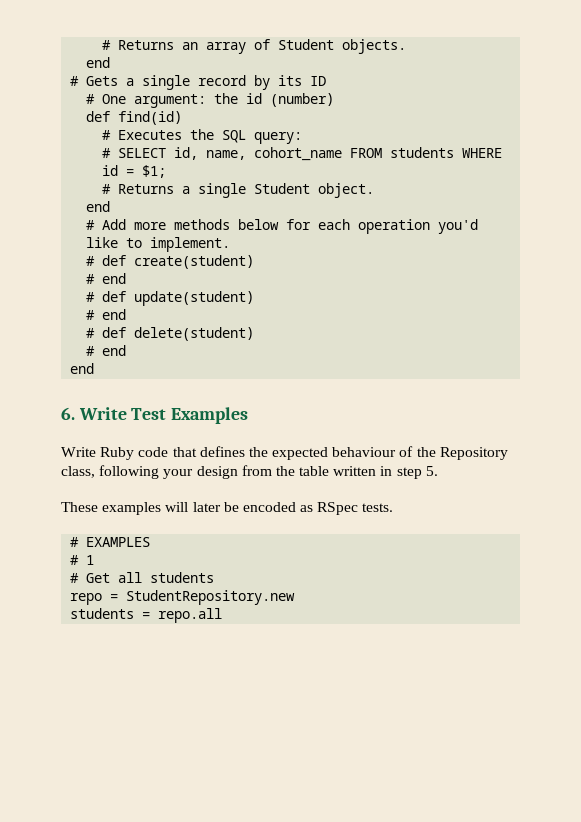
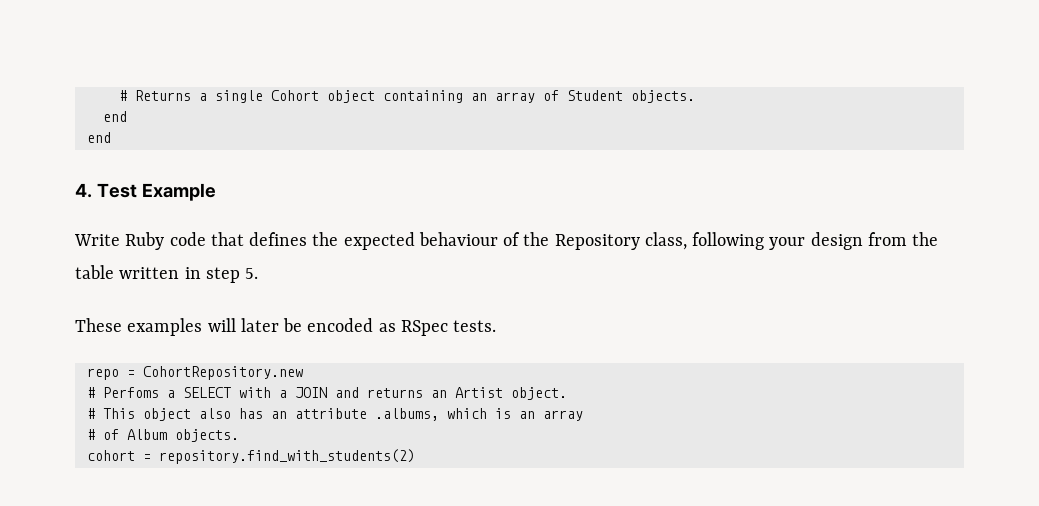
[102,40,175,50] # Returns -> [118,90,463,103] # Returns a single Cohort object containing
[70,75,327,90] [86,93,335,108] [86,111,183,125] [102,129,303,144] [102,147,503,161] [102,165,167,178] [102,183,375,198] [86,201,111,212] [86,219,479,234] [86,237,231,252] [86,255,255,269] [86,273,127,284] [86,291,255,306] [86,309,127,320] [86,327,255,341] [86,345,127,356] [70,363,95,374] [61,407,249,424] # Gets a single record by its ID // # One argument: the id (number) // def find(id) // # Executes the SQL query: // # SELECT id, name, cohort_name FROM students WHERE id = $1; // # Returns a single Student object. // end // # Add more methods below for each operation you'd like to implement. // # def create(student) // # end // # def update(student) // # end // # def delete(student) // # end // end // 6. Write Test Examples -> [86,132,111,143] [75,183,216,201] end // 4. Test Example
[70,537,151,547] [70,555,95,565] [70,572,215,583] [70,590,296,605] [70,608,223,623] # EXAMPLES // # 1 // # Get all students // repo = StudentRepository.new // students = repo.all -> [86,366,303,380] [86,387,567,400] [86,408,583,421] [86,429,239,442] [86,449,415,464] repo = CohortRepository.new // # Perfoms a SELECT with a JOIN and returns an Artist object. // # This object also has an attribute .albums, which is an array // # of Album objects. // cohort = repository.find_with_students(2)

